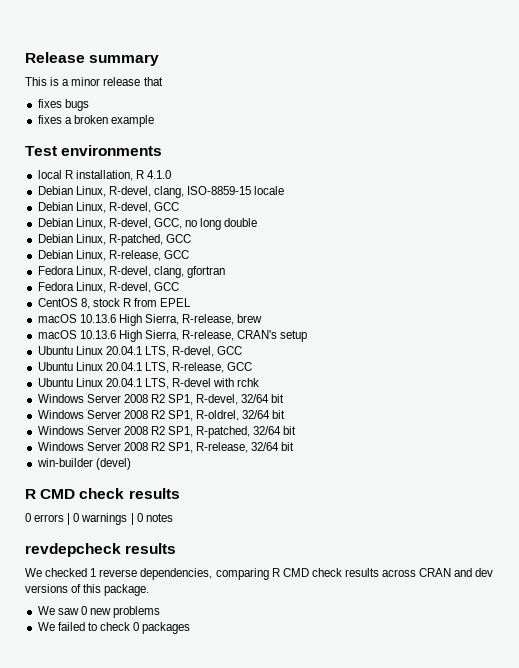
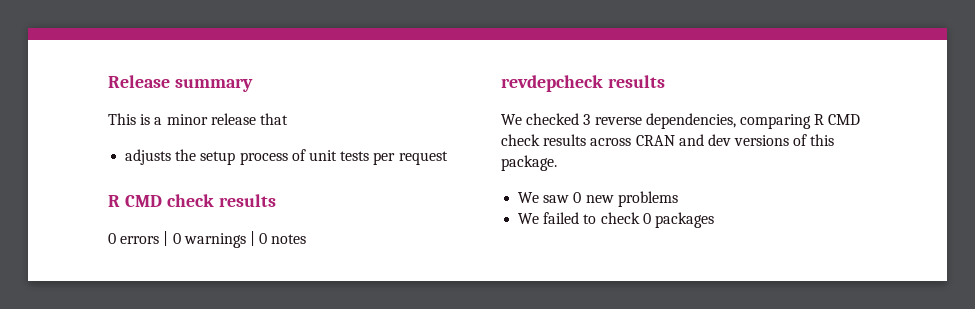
[37,99,89,111] [37,115,154,127] [25,145,163,156] [37,170,172,181] [37,186,285,198] [37,202,179,213] [37,218,258,230] [37,234,191,246] [37,250,189,261] [37,266,226,278] [37,282,179,293] [37,298,192,309] [37,314,263,326] [37,330,308,342] [37,346,243,357] [37,362,253,373] [37,378,260,389] [37,394,285,405] [37,410,286,421] [37,426,297,438] [37,442,295,453] [36,458,131,470] fixes bugs // fixes a broken example // Test environments // local R installation, R 4.1.0 // Debian Linux, R-devel, clang, ISO-8859-15 locale // Debian Linux, R-devel, GCC // Debian Linux, R-devel, GCC, no long double // Debian Linux, R-patched, GCC // Debian Linux, R-release, GCC // Fedora Linux, R-devel, clang, gfortran // Fedora Linux, R-devel, GCC // CentOS 8, stock R from EPEL // macOS 10.13.6 High Sierra, R-release, brew // macOS 10.13.6 High Sierra, R-release, CRAN's setup // Ubuntu Linux 20.04.1 LTS, R-devel, GCC // Ubuntu Linux 20.04.1 LTS, R-release, GCC // Ubuntu Linux 20.04.1 LTS, R-devel with rchk // Windows Server 2008 R2 SP1, R-devel, 32/64 bit // Windows Server 2008 R2 SP1, R-oldrel, 32/64 bit // Windows Server 2008 R2 SP1, R-patched, 32/64 bit // Windows Server 2008 R2 SP1, R-release, 32/64 bit // win-builder (devel) -> [125,149,448,165] adjusts the setup process of unit tests per request
[90,568,97,577] 1 -> [583,114,591,125] 3

